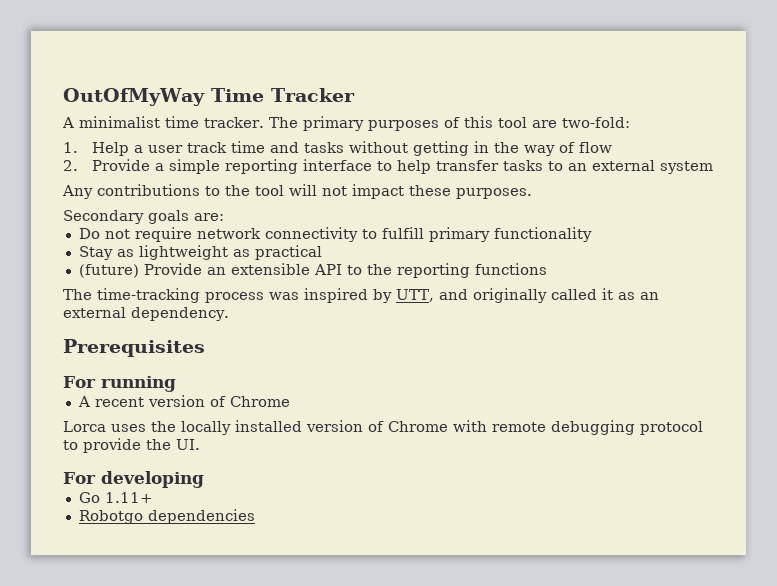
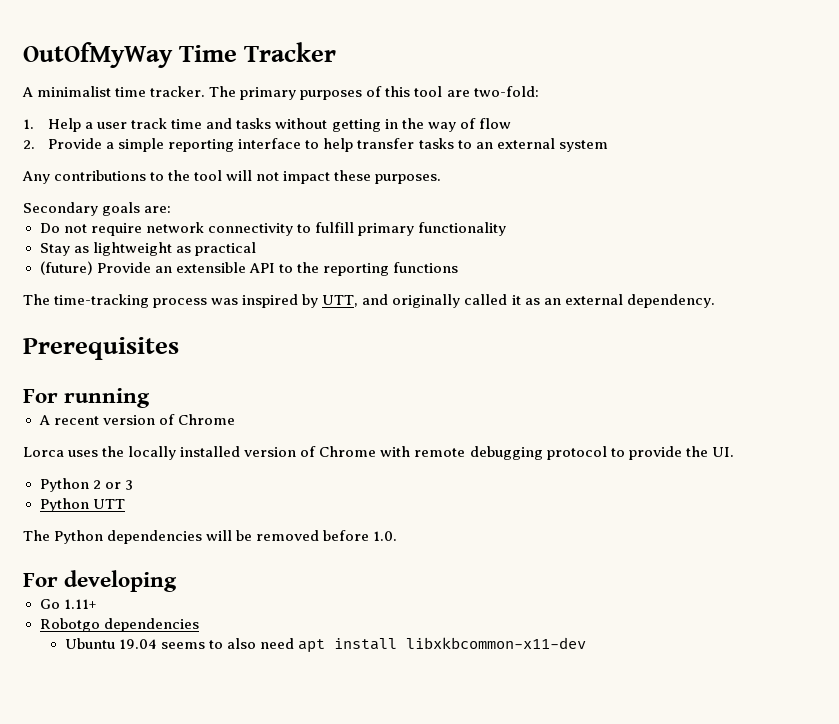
(200, 444) none -> [39,478,133,492] [39,498,125,512] [23,530,398,544] // Python 2 or 3 // Python UTT // The Python dependencies will be removed before 1.0.
(255, 516) none -> [64,637,586,653] // Ubuntu 19.04 seems to also need apt install libxkbcommon-x11-dev

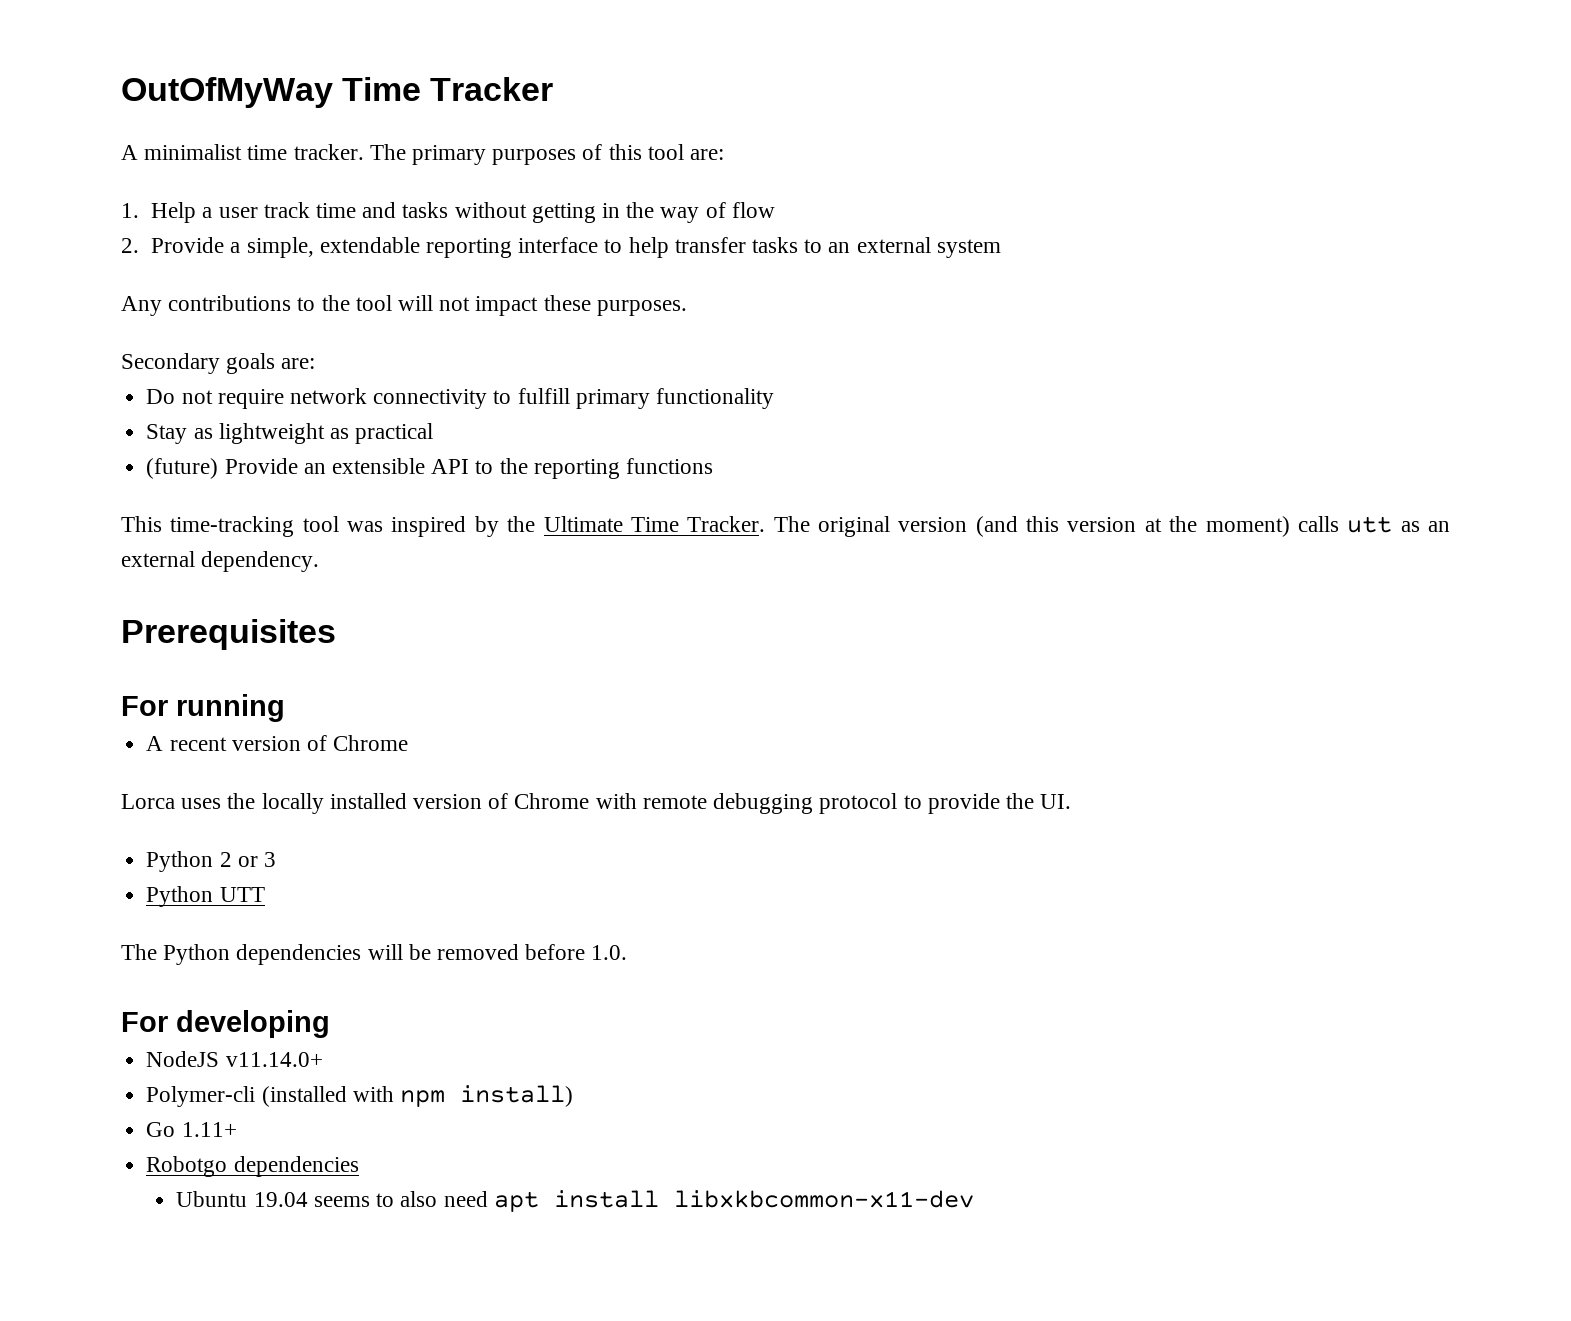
[446,86,539,97] are two-fold: -> [690,149,725,160] are:
[118,138,165,152] simple -> [246,237,420,258] simple, extendable
[23,294,521,308] The time-tracking process was inspired by UTT, and originally called it -> [121,516,1393,537] This time-tracking tool was inspired by the Ultimate Time Tracker. The original version (and this version at the moment) calls utt
(178, 581) none -> [146,1051,323,1067] [146,1085,573,1107] // NodeJS v11.14.0+ // Polymer-cli (installed with npm install)

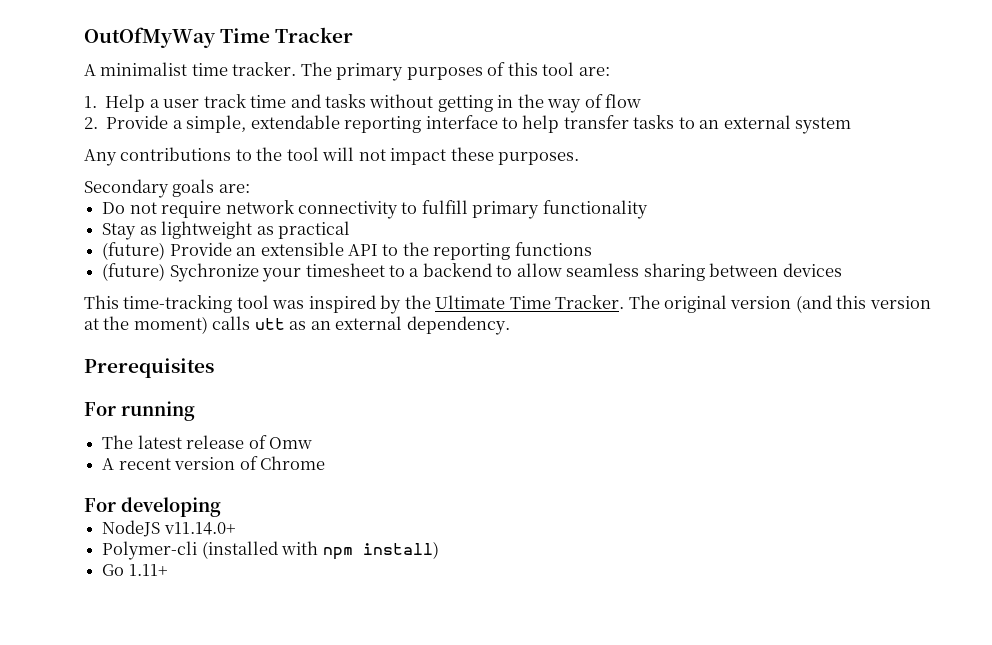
(713, 466) none -> [102,263,842,282] // (future) Sychronize your timesheet to a backend to allow seamless sharing between devices
(285, 708) none -> [102,435,312,449] // The latest release of Omw
[121,793,1072,814] [146,851,276,872] [146,886,265,907] [121,944,628,965] // Lorca uses the locally installed version of Chrome with remote debugging protocol to provide the UI. // Python 2 or 3 // Python UTT // The Python dependencies will be removed before 1.0. -> (325, 463) none
[146,1156,359,1177] [176,1190,974,1212] // Robotgo dependencies // Ubuntu 19.04 seems to also need apt install libxkbcommon-x11-dev -> (168, 570) none

